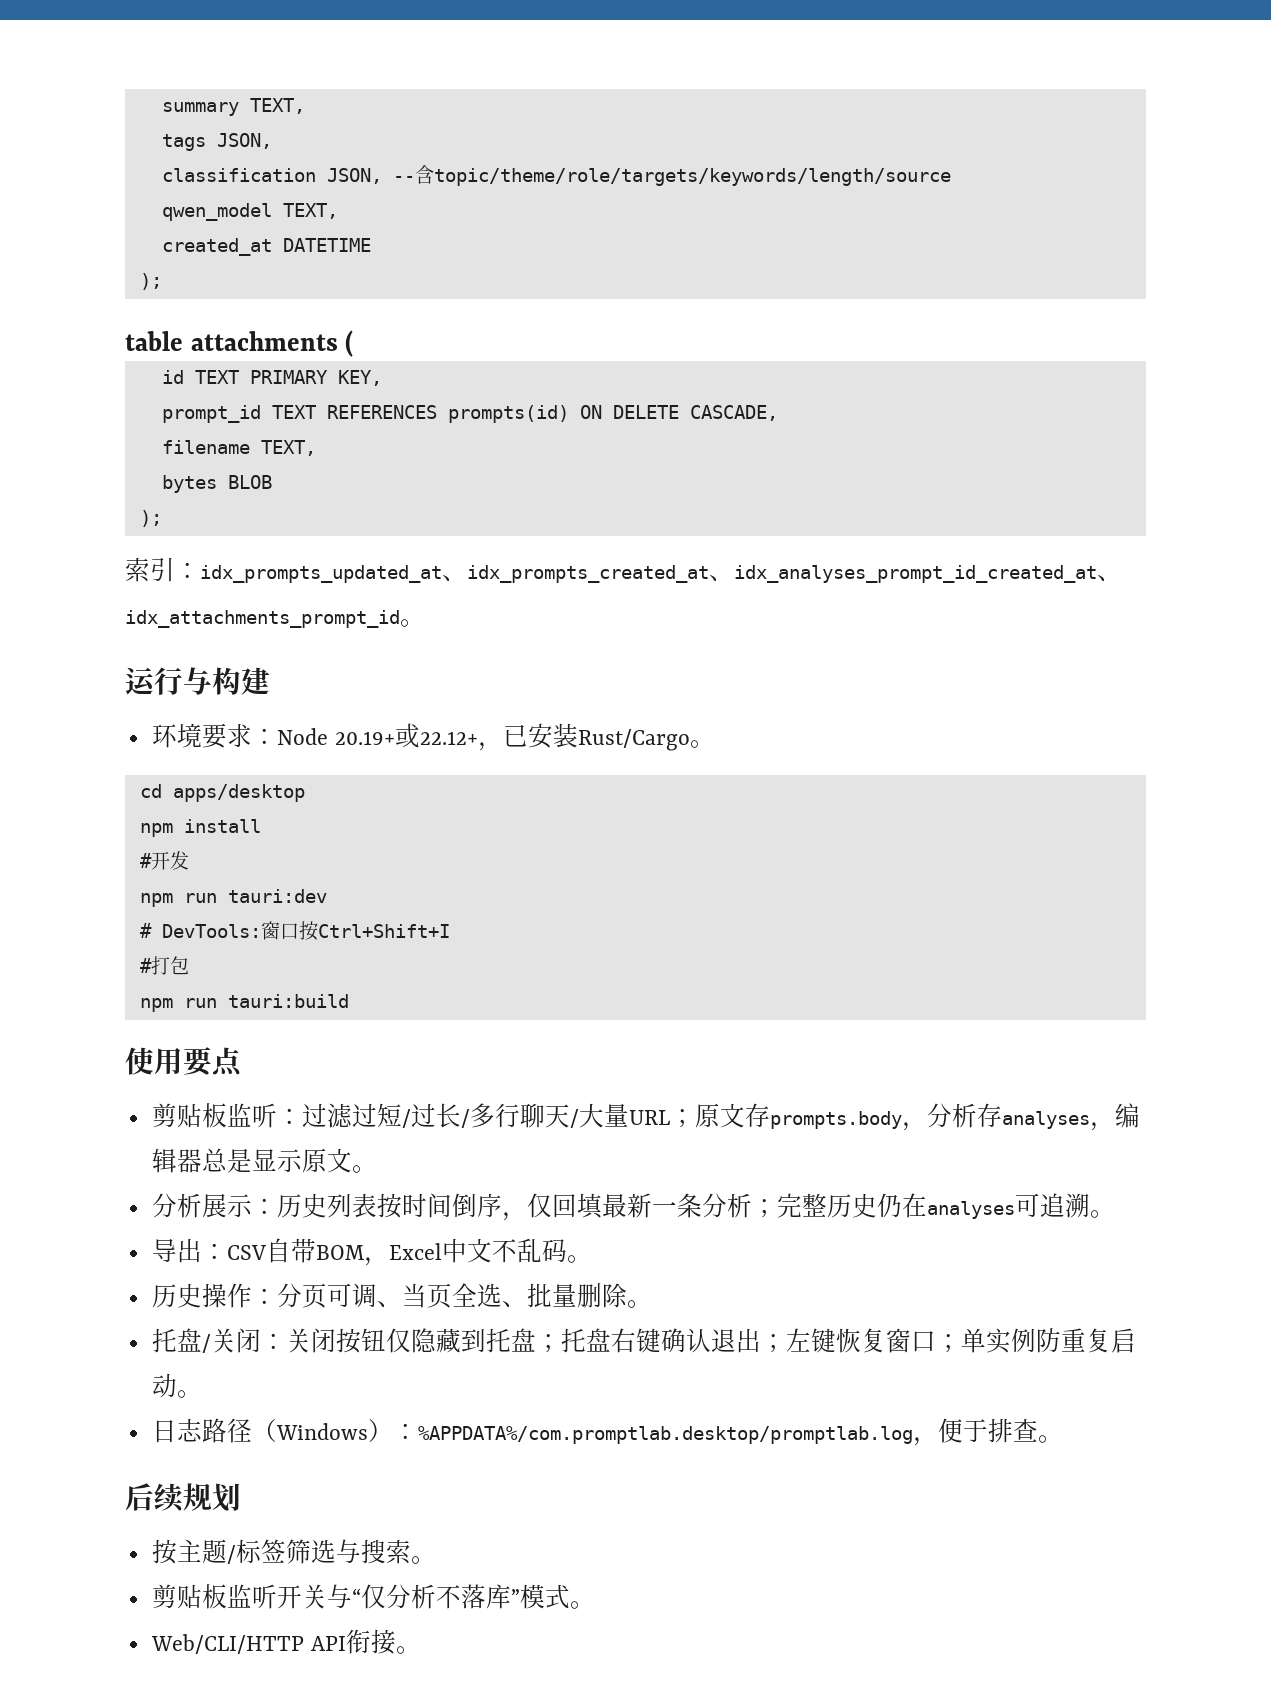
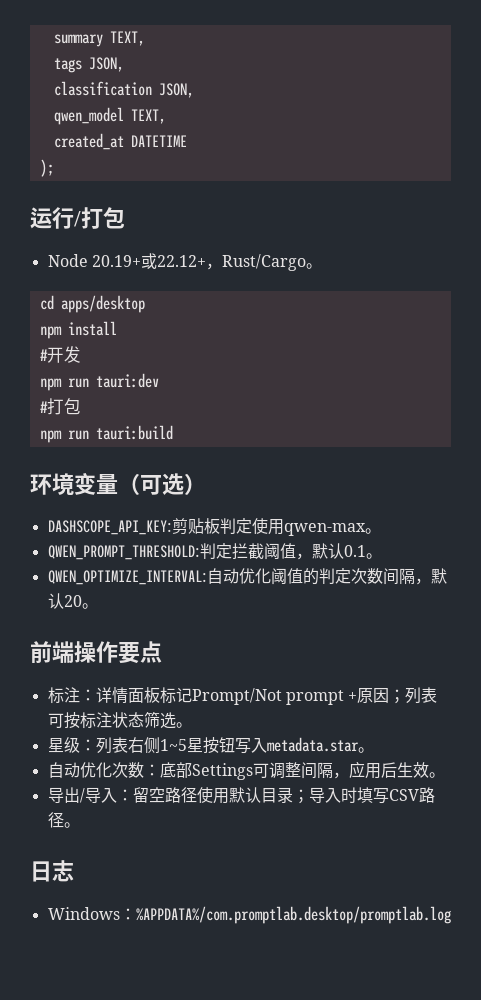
[392,165,951,186] --含topic/theme/role/targets/keywords/length/source -> (194, 90) none
[125,330,354,357] [161,370,382,386] [161,405,778,423] [161,440,316,456] [161,475,272,493] [139,510,162,527] [125,557,1122,583] [125,610,425,628] [125,667,270,695] [151,723,277,749] table attachments ( // id TEXT PRIMARY KEY, // prompt_id TEXT REFERENCES prompts(id) ON DELETE CASCADE, // filename TEXT, // bytes BLOB // ); // 索引：idx_prompts_updated_at、idx_prompts_created_at、idx_analyses_prompt_id_created_at、idx_attachments_prompt_id。 // 运行与构建 // 环境要求： -> [30,207,125,229] 运行/打包 //
[502,723,578,749] 已安装 -> (222, 266) none
[139,921,450,941] // # DevTools:窗口按Ctrl+Shift+I -> (159, 380) none
[125,1047,243,1077] [151,1103,1140,1131] [151,1148,377,1173] [151,1193,1115,1221] [151,1238,592,1266] [151,1283,652,1308] [151,1328,1136,1354] [151,1373,202,1398] [151,1418,1063,1446] [125,1483,241,1512] [151,1539,436,1565] [151,1584,595,1609] [150,1629,421,1654] 使用要点 // 剪贴板监听：过滤过短/过长/多行聊天/大量URL；原文存prompts.body，分析存analyses，编辑器总是显示原文。 // 分析展示：历史列表按时间倒序，仅回填最新一条分析；完整历史仍在analyses可追溯。 // 导出：CSV自带BOM，Excel中文不乱码。 // 历史操作：分页可调、当页全选、批量删除。 // 托盘/关闭：关闭按钮仅隐藏到托盘；托盘右键确认退出；左键恢复窗口；单实例防重复启动。 // 日志路径（Windows）：%APPDATA%/com.promptlab.desktop/promptlab.log，便于排查。 // 后续规划 // 按主题/标签筛选与搜索。 // 剪贴板监听开关与“仅分析不落库”模式。 // Web/CLI/HTTP API衔接。 -> [30,472,206,495] [47,518,381,536] [47,543,382,560] [47,568,447,585] [47,593,98,609] [30,641,162,664] [47,687,438,705] [47,711,192,729] [47,737,374,754] [47,761,445,780] [47,787,435,804] [47,812,80,828] [30,860,74,882] [47,906,451,924] 环境变量（可选） // DASHSCOPE_API_KEY:剪贴板判定使用qwen-max。 // QWEN_PROMPT_THRESHOLD:判定拦截阈值，默认0.1。 // QWEN_OPTIMIZE_INTERVAL:自动优化阈值的判定次数间隔，默认20。 // 前端操作要点 // 标注：详情面板标记Prompt/Not prompt +原因；列表可按标注状态筛选。 // 星级：列表右侧1~5星按钮写入metadata.star。 // 自动优化次数：底部Settings可调整间隔，应用后生效。 // 导出/导入：留空路径使用默认目录；导入时填写CSV路径。 // 日志 // Windows：%APPDATA%/com.promptlab.desktop/promptlab.log

